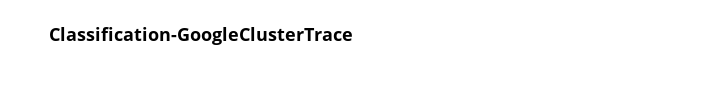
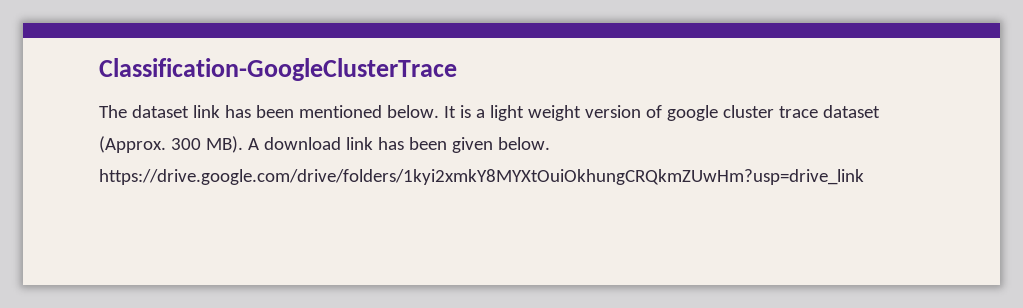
(353, 36) none -> [99,105,880,121] [99,136,550,153] [99,169,864,185] // The dataset link has been mentioned below. It is a light weight version of google cluster trace dataset (Approx. 300 MB). A download link has been given below. https://drive.google.com/drive/folders/1kyi2xmkY8MYXtOuiOkhungCRQkmZUwHm?usp=drive_link

